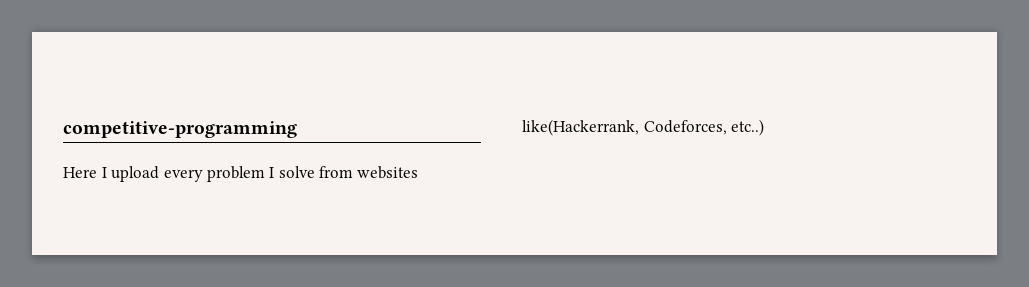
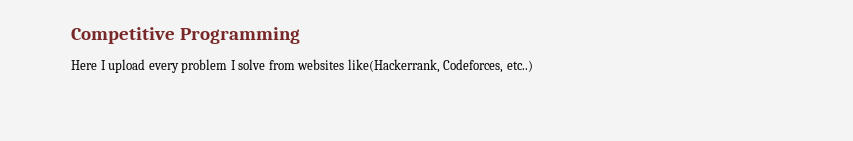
[63,121,297,138] competitive-programming -> [71,27,300,44] Competitive Programming

